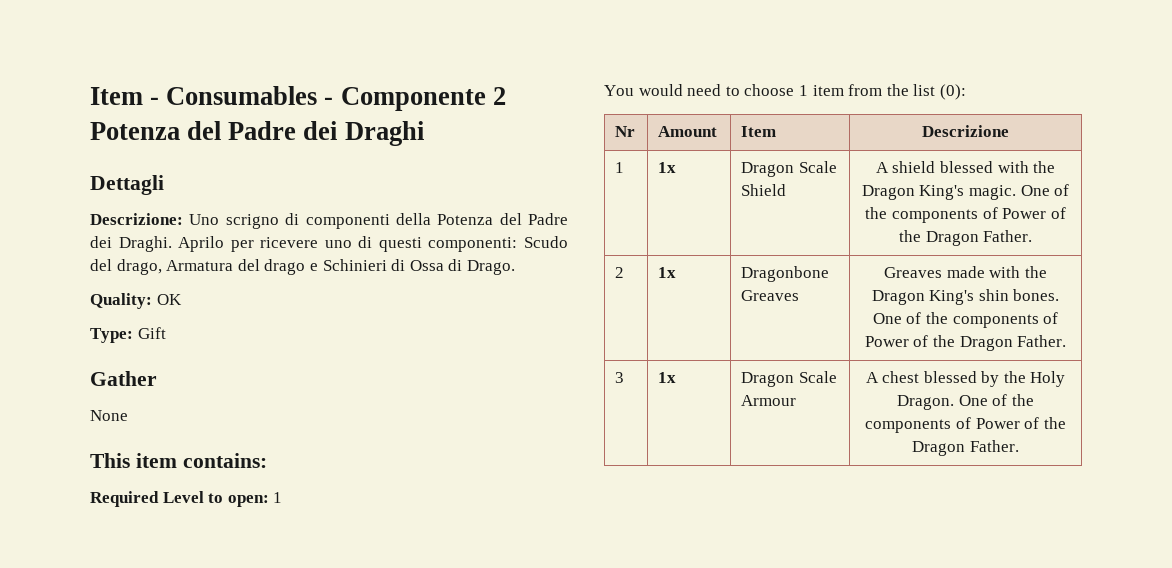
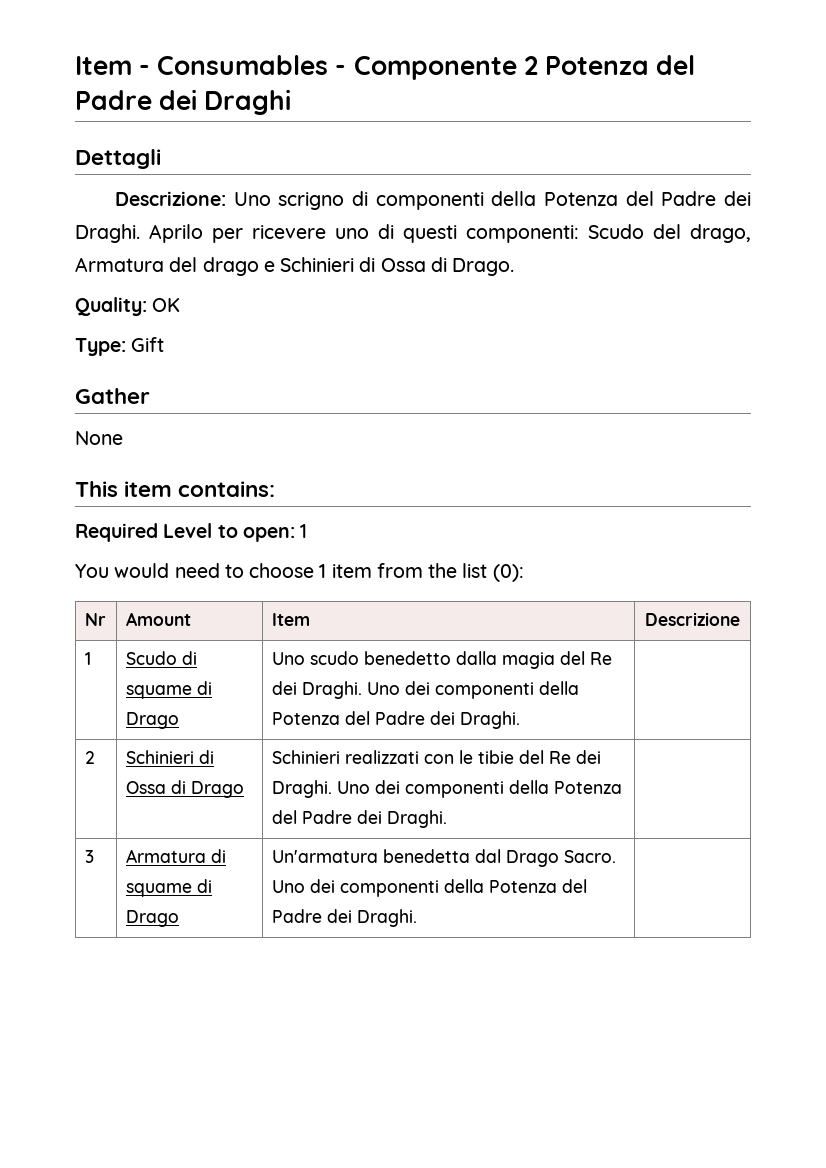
[658,162,677,173] [741,161,837,177] [741,184,787,196] [875,161,1056,173] [861,184,1070,200] [865,207,1066,223] [898,230,1033,246] [615,267,625,278] [658,267,677,278] [741,266,830,282] [741,290,800,301] [884,266,1047,278] [871,289,1060,305] [872,312,1059,328] [864,335,1067,351] [615,372,625,383] [658,372,677,383] [741,371,837,387] [741,395,797,406] [865,371,1066,387] [897,394,1034,410] [865,417,1066,433] [912,440,1019,456] 1x | Dragon Scale Shield | A shield blessed with the Dragon King's magic. One of the components of Power of the Dragon Father. // 2 | 1x | Dragonbone Greaves | Greaves made with the Dragon King's shin bones. One of the components of Power of the Dragon Father. // 3 | 1x | Dragon Scale Armour | A chest blessed by the Holy Dragon. One of the components of Power of the Dragon Father. -> [125,651,197,665] [125,681,212,699] [125,712,179,729] [271,651,612,669] [271,681,579,699] [271,711,520,729] [84,751,95,764] [125,750,214,764] [125,780,244,798] [271,750,601,764] [271,780,622,798] [271,810,447,828] [84,850,94,863] [125,849,226,863] [125,879,212,897] [125,910,179,927] [271,849,616,867] [271,879,587,897] [271,909,417,927] Scudo di squame di Drago | Uno scudo benedetto dalla magia del Re dei Draghi. Uno dei componenti della Potenza del Padre dei Draghi. | // 2 | Schinieri di Ossa di Drago | Schinieri realizzati con le tibie del Re dei Draghi. Uno dei componenti della Potenza del Padre dei Draghi. | // 3 | Armatura di squame di Drago | Un'armatura benedetta dal Drago Sacro. Uno dei componenti della Potenza del Padre dei Draghi. |

